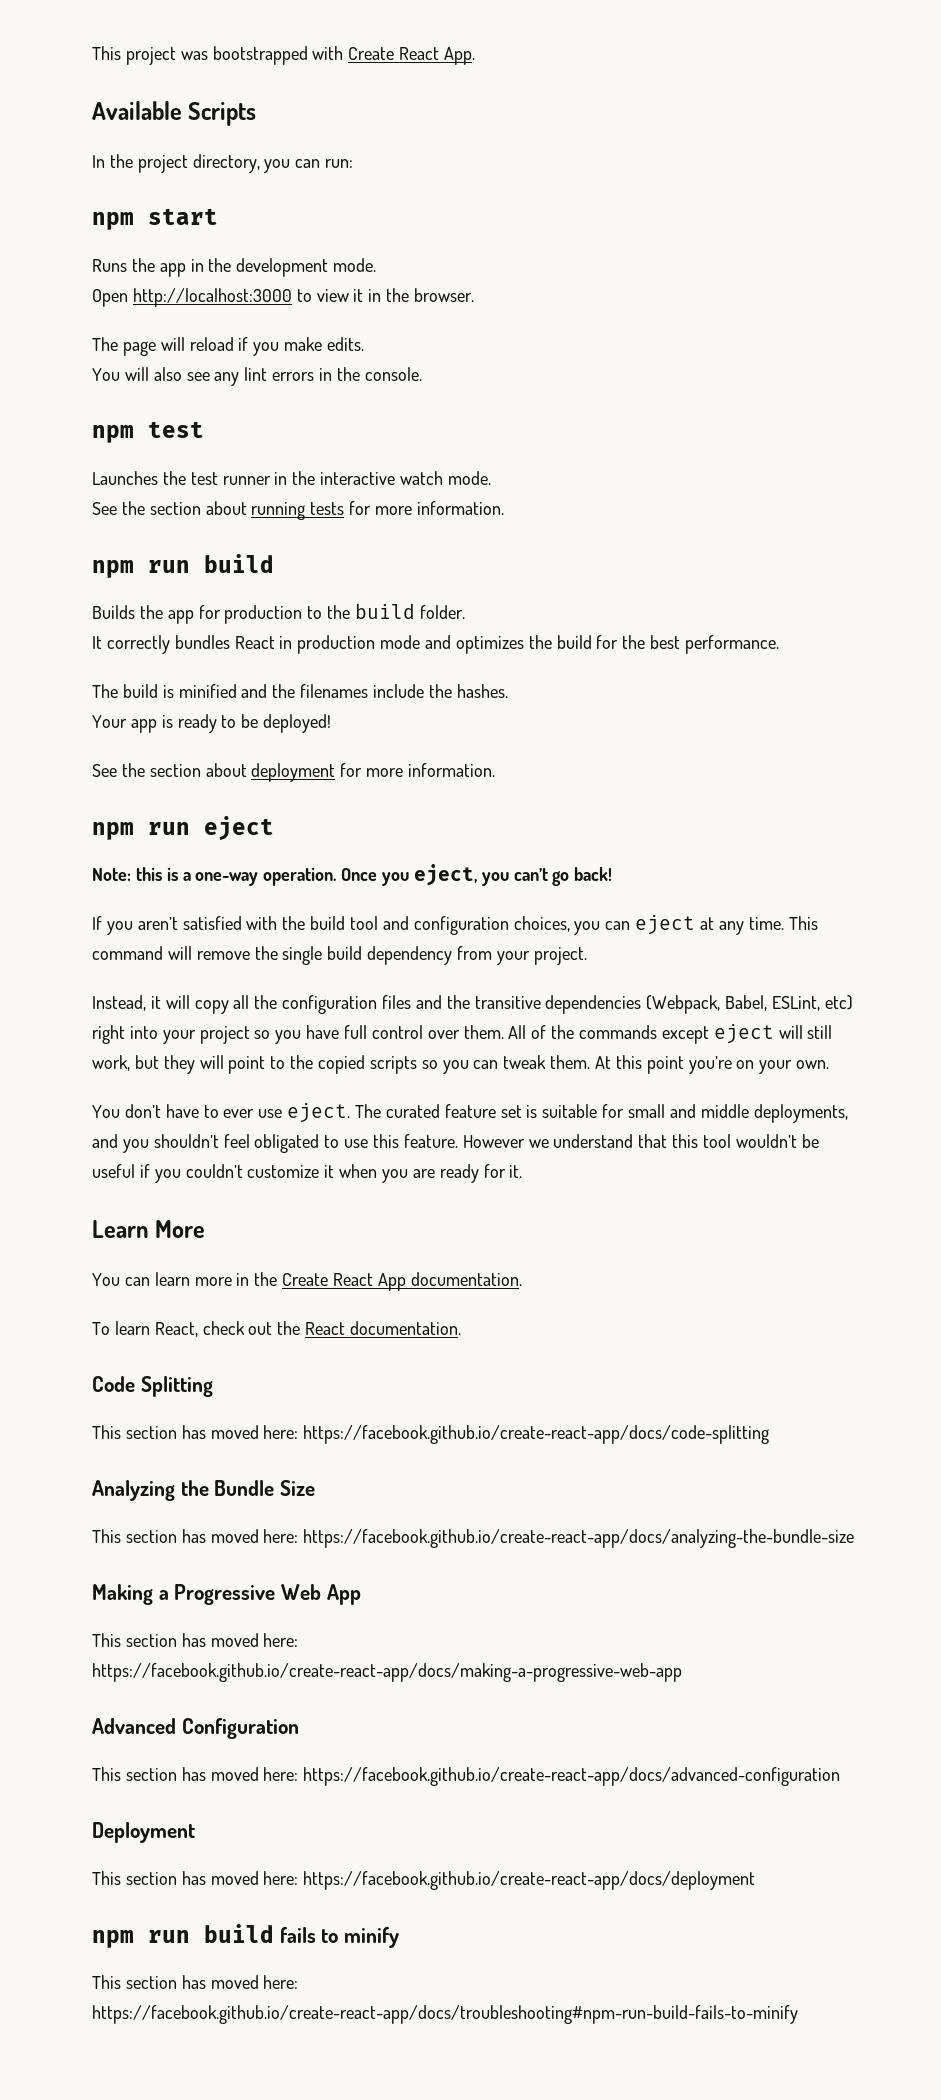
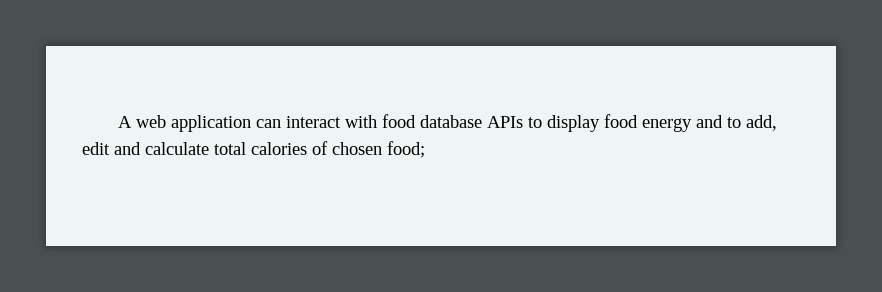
[92,46,476,65] [92,101,257,126] [92,154,354,173] [92,208,218,230] [92,258,377,277] [92,288,474,307] [92,337,365,356] [92,367,422,386] [92,421,204,443] [92,471,491,485] [92,501,504,520] [92,554,274,578] [92,603,465,624] [92,635,780,654] [92,684,508,698] [92,714,332,733] [92,763,496,782] [92,816,274,841] [92,864,613,886] [92,915,818,935] [92,946,587,965] [92,995,853,1014] [92,1024,833,1044] [92,1055,830,1074] [92,1103,848,1123] [92,1134,819,1153] [92,1164,523,1183] [92,1220,206,1238] [92,1272,522,1291] [92,1321,462,1337] [92,1376,213,1397] [92,1425,770,1444] [92,1480,316,1501] [92,1529,855,1548] [92,1584,361,1605] [92,1633,299,1647] [92,1663,682,1682] [92,1718,299,1739] [92,1767,841,1786] [92,1822,195,1843] [92,1871,756,1890] [92,1924,400,1948] [92,1975,299,1989] [92,2005,798,2024] This project was bootstrapped with Create React App. // Available Scripts // In the project directory, you can run: // npm start // Runs the app in the development mode. // Open http://localhost:3000 to view it in the browser. // The page will reload if you make edits. // You will also see any lint errors in the console. // npm test // Launches the test runner in the interactive watch mode. // See the section about running tests for more information. // npm run build // Builds the app for production to the build folder. // It correctly bundles React in production mode and optimizes the build for the best performance. // The build is minified and the filenames include the hashes. // Your app is ready to be deployed! // See the section about deployment for more information. // npm run eject // Note: this is a one-way operation. Once you eject, you can’t go back! // If you aren’t satisfied with the build tool and configuration choices, you can eject at any time. This command will remove the single build dependency from your project. // Instead, it will copy all the configuration files and the transitive dependencies (Webpack, Babel, ESLint, etc) right into your project so you have full control over them. All of the commands except eject will still work, but they will point to the copied scripts so you can tweak them. At this point you’re on your own. // You don’t have to ever use eject. The curated feature set is suitable for small and middle deployments, and you shouldn’t feel obligated to use this feature. However we understand that this tool wouldn’t be useful if you couldn’t customize it when you are ready for it. // Learn More // You can learn more in the Create React App documentation. // To learn React, check out the React documentation. // Code Splitting // This section has moved here: https://facebook.github.io/create-react-app/docs/code-splitting // Analyzing the Bundle Size // This section has moved here: https://facebook.github.io/create-react-app/docs/analyzing-the-bundle-size // Making a Progressive Web App // This section has moved here: https://facebook.github.io/create-react-app/docs/making-a-progressive-web-app // Advanced Configuration // This section has moved here: https://facebook.github.io/create-react-app/docs/advanced-configuration // Deployment // This section has moved here: https://facebook.github.io/create-react-app/docs/deployment // npm run build fails to minify // This section has moved here: https://facebook.github.io/create-react-app/docs/troubleshooting#npm-run-build-fails-to-minify -> [118,114,778,132] [82,141,425,158] A web application can interact with food database APIs to display food energy and to add, edit and calculate total calories of chosen food;

